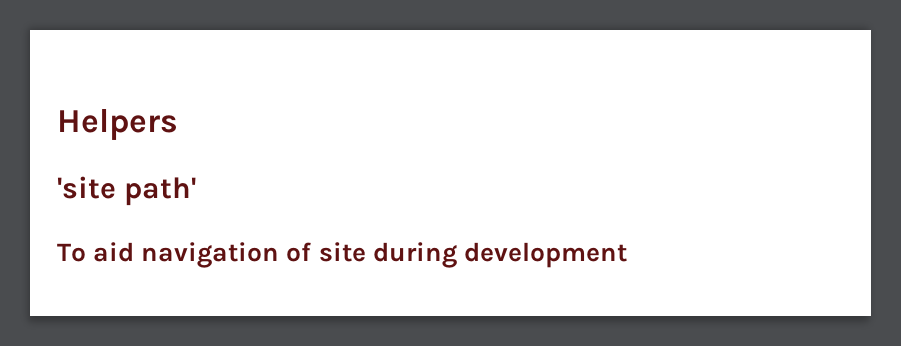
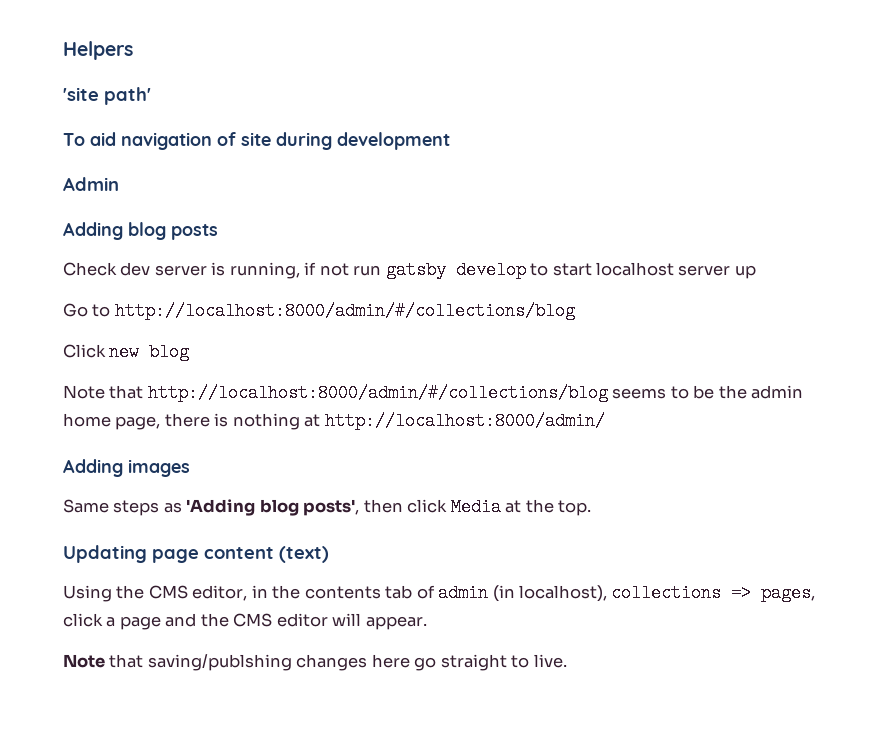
(627, 255) none -> [63,177,119,191] [63,222,218,240] [63,261,756,279] [63,302,575,320] [63,343,190,361] [63,384,804,402] [63,412,605,430] [63,459,190,477] [63,498,592,516] [63,545,329,563] [63,584,816,602] [63,613,427,630] [63,654,567,671] // Admin // Adding blog posts // Check dev server is running, if not run gatsby develop to start localhost server up // Go to http://localhost:8000/admin/#/collections/blog // Click new blog // Note that http://localhost:8000/admin/#/collections/blog seems to be the admin home page, there is nothing at http://localhost:8000/admin/ // Adding images // Same steps as 'Adding blog posts', then click Media at the top. // Updating page content (text) // Using the CMS editor, in the contents tab of admin (in localhost), collections => pages, click a page and the CMS editor will appear. // Note that saving/publshing changes here go straight to live.

